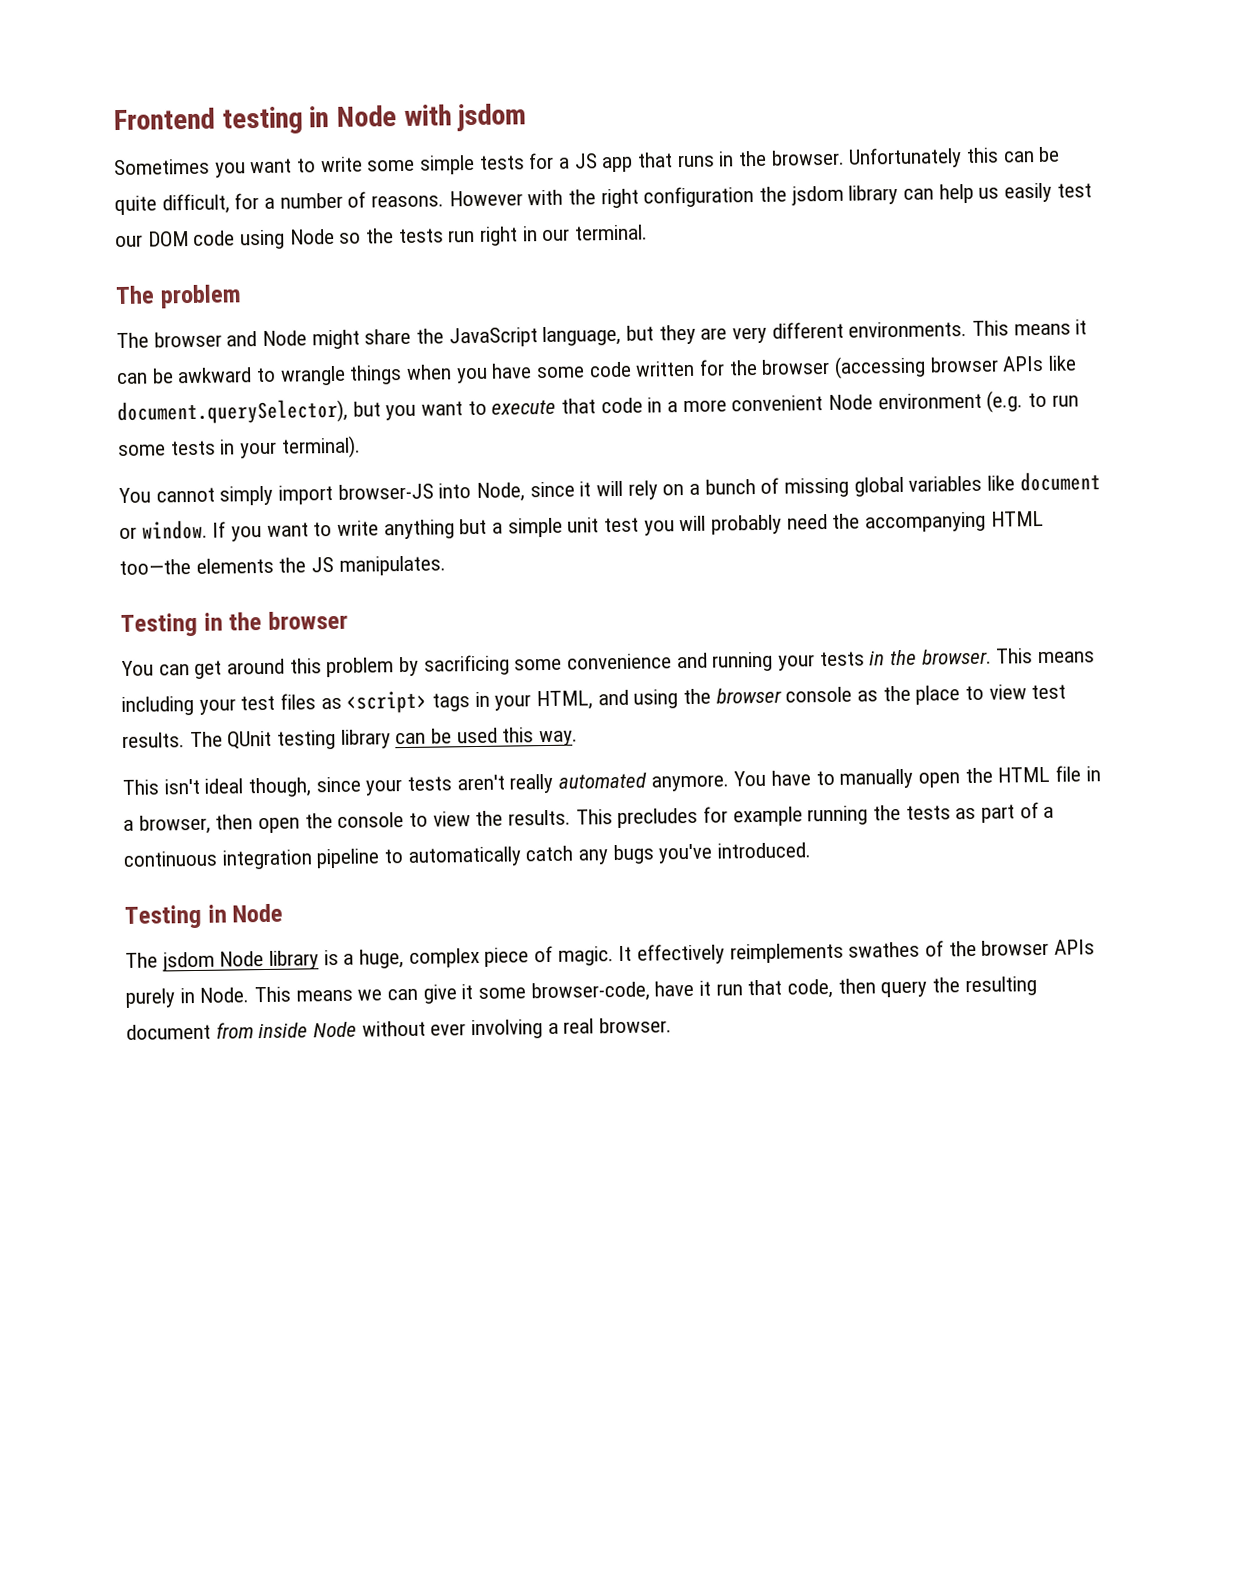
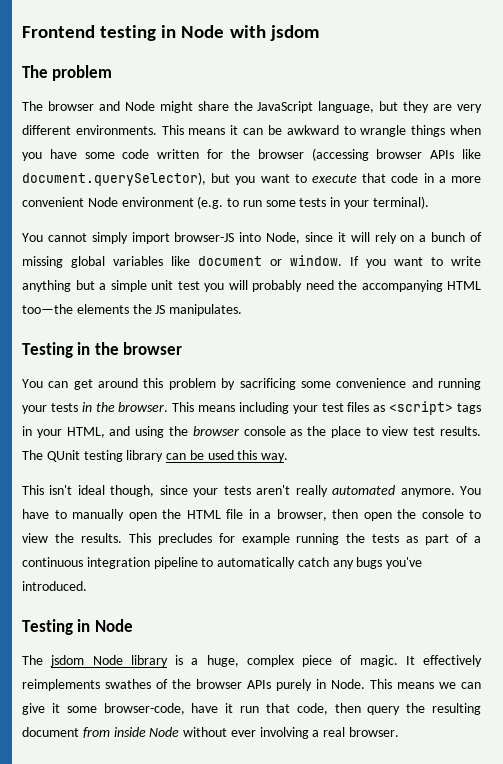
[114,146,1061,178] [114,182,1092,216] [115,224,649,250] // Sometimes you want to write some simple tests for a JS app that runs in the browser. Unfortunately this can be quite difficult, for a number of reasons. However with the right configuration the jsdom library can help us easily test our DOM code using Node so the tests run right in our terminal. -> (319, 33) none

